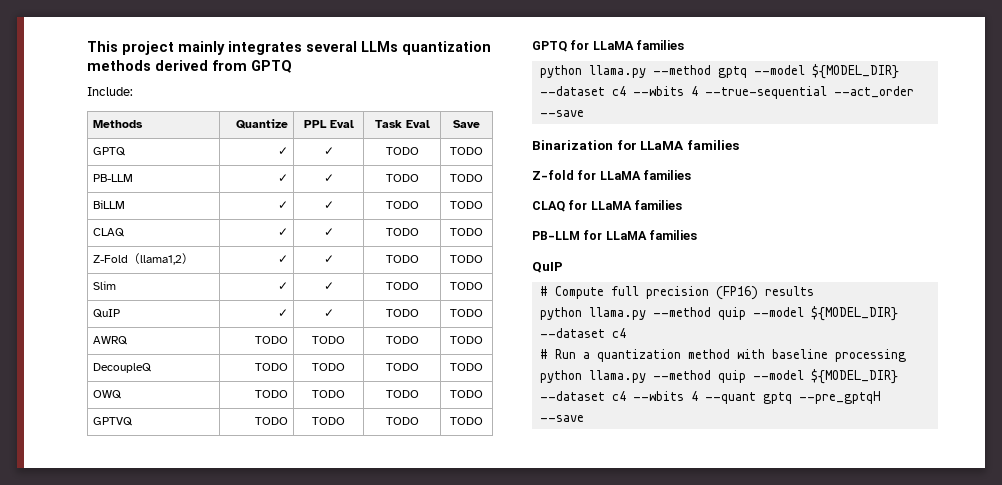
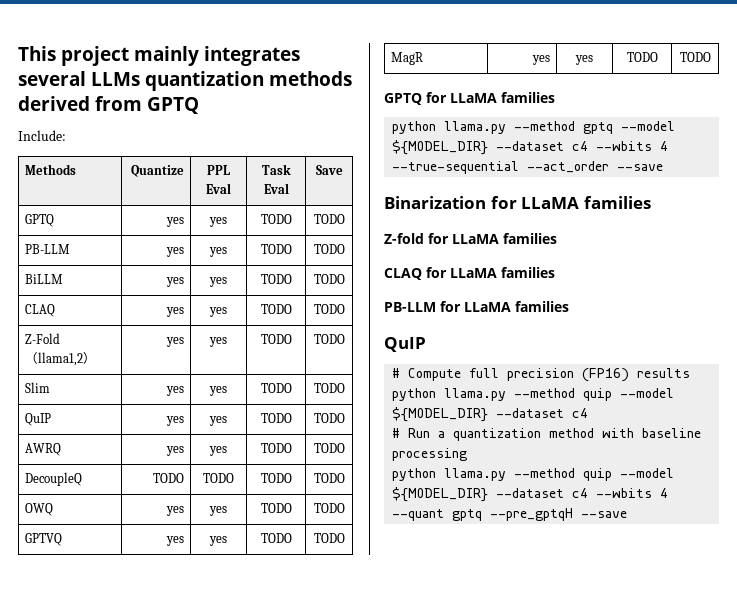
[278,147,289,155] [323,147,334,155] ✓ | ✓ -> [165,217,184,227] [209,217,227,227] yes | yes
[278,174,289,182] [323,174,334,182] ✓ | ✓ -> [165,247,184,257] [209,247,227,257] yes | yes
[278,201,289,209] [323,201,334,209] ✓ | ✓ -> [165,277,184,287] [209,277,227,287] yes | yes
[278,228,289,236] [323,228,334,236] ✓ | ✓ -> [165,307,184,317] [209,307,227,317] yes | yes
[278,255,289,263] [323,255,334,263] ✓ | ✓ -> [165,337,184,347] [209,337,227,347] yes | yes
[278,282,289,290] [323,282,334,290] ✓ | ✓ -> [165,386,184,396] [209,386,227,396] yes | yes
[278,309,289,317] [323,309,334,317] ✓ | ✓ -> [165,416,184,426] [209,416,227,426] yes | yes
[255,336,289,344] [312,336,345,344] TODO | TODO -> [165,446,184,456] [209,446,227,456] yes | yes
[255,390,289,398] [312,390,345,398] TODO | TODO -> [165,506,184,516] [209,506,227,516] yes | yes
[255,417,289,425] [312,417,345,425] | TODO | TODO -> [165,536,184,546] [209,536,227,546] [260,533,292,543] [313,533,345,543] [391,52,424,65] [531,55,550,65] [575,55,593,65] | yes | yes | TODO | TODO // MagR | yes | yes

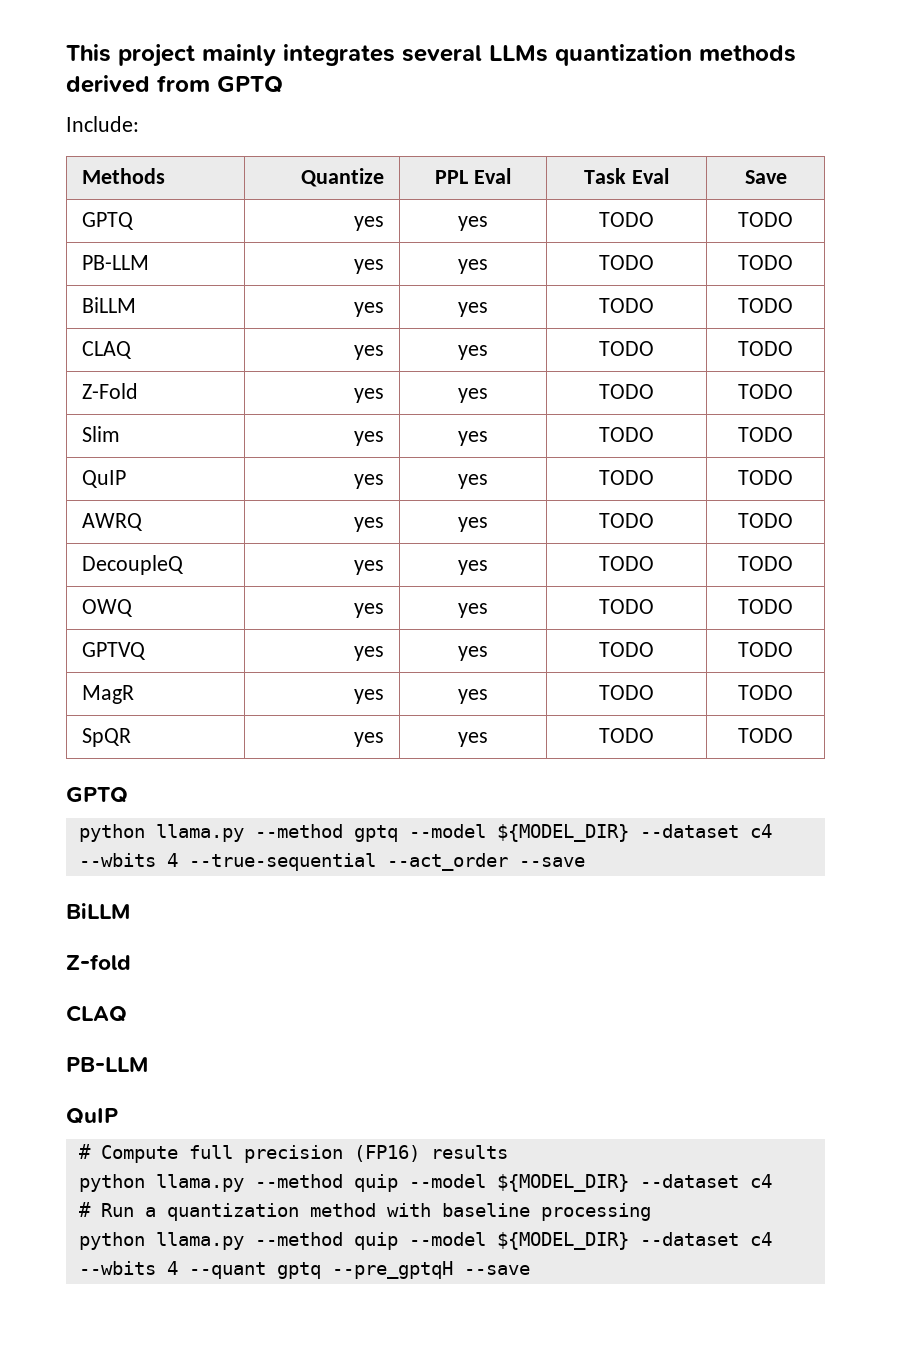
[25,352,97,366] （llama1,2） -> (139, 391) none
[152,473,184,483] [203,473,234,483] TODO | TODO -> [353,560,384,575] [458,560,488,575] yes | yes
[384,92,555,105] // GPTQ for LLaMA families -> [82,728,132,747] [353,732,384,747] [458,732,488,747] [599,728,654,743] [738,728,793,743] [66,787,128,803] // SpQR | yes | yes | TODO | TODO // GPTQ
[384,196,651,209] [384,233,557,244] [384,267,555,280] [384,301,569,312] Binarization for LLaMA families // Z-fold for LLaMA families // CLAQ for LLaMA families // PB-LLM for LLaMA families -> [66,903,130,919] [66,954,131,970] [66,1005,127,1022] [66,1057,148,1072] BiLLM // Z-fold // CLAQ // PB-LLM

